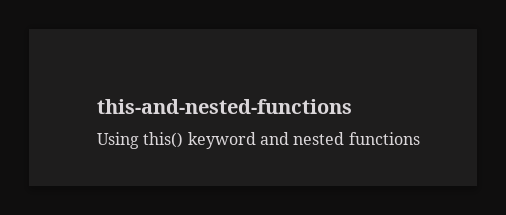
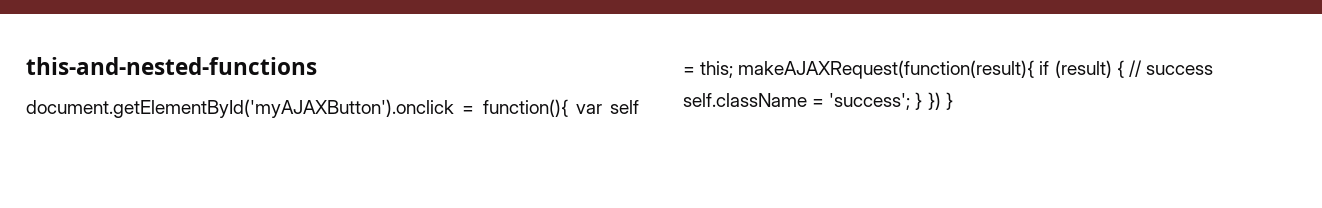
[97,132,420,149] Using this() keyword and nested functions -> [26,99,639,118] [683,60,1213,79] [683,92,953,110] document.getElementById('myAJAXButton').onclick = function(){ var self = this; makeAJAXRequest(function(result){ if (result) { // success self.className = 'success'; } }) }

